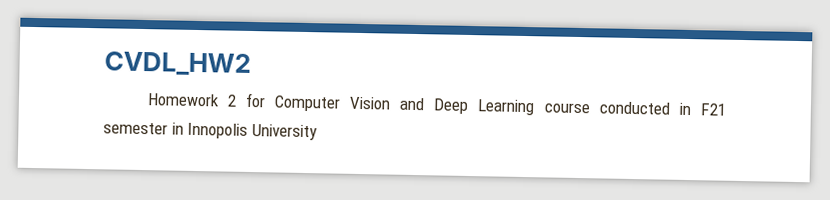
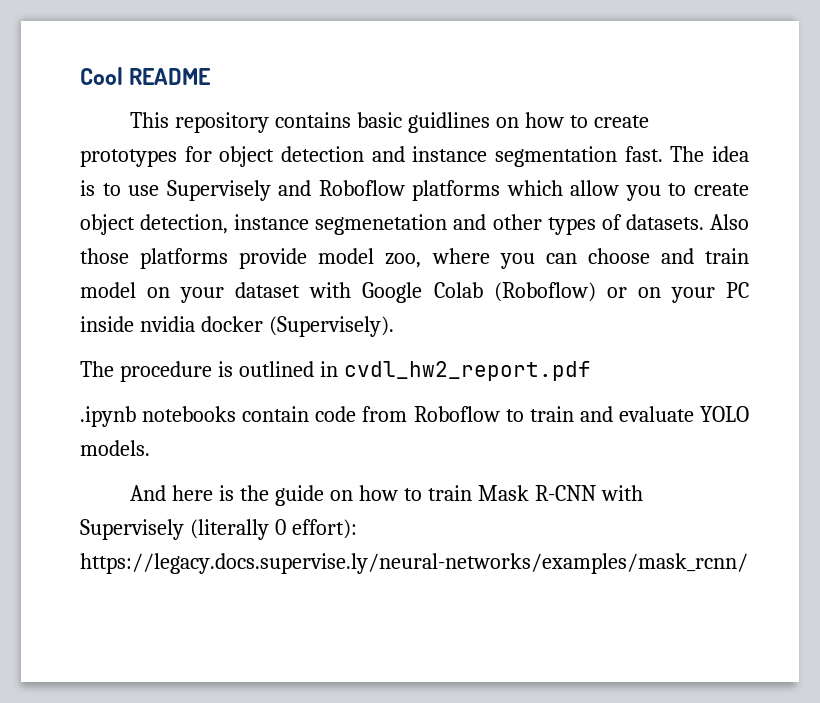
[104,51,251,76] [146,92,726,116] [103,122,318,141] CVDL_HW2 // Homework 2 for Computer Vision and Deep Learning course conducted in F21 semester in Innopolis University -> [80,67,212,85] [130,112,649,133] [80,146,749,167] [80,180,749,201] [80,214,749,235] [80,248,750,269] [80,282,749,303] [80,316,394,337] [80,361,591,382] [80,406,750,427] [80,440,150,456] [130,485,643,506] [80,519,357,540] [80,553,748,574] Cool README // This repository contains basic guidlines on how to create prototypes for object detection and instance segmentation fast. The idea is to use Supervisely and Roboflow platforms which allow you to create object detection, instance segmenetation and other types of datasets. Also those platforms provide model zoo, where you can choose and train model on your dataset with Google Colab (Roboflow) or on your PC inside nvidia docker (Supervisely). // The procedure is outlined in cvdl_hw2_report.pdf // .ipynb notebooks contain code from Roboflow to train and evaluate YOLO models. // And here is the guide on how to train Mask R-CNN with Supervisely (literally 0 effort): https://legacy.docs.supervise.ly/neural-networks/examples/mask_rcnn/

